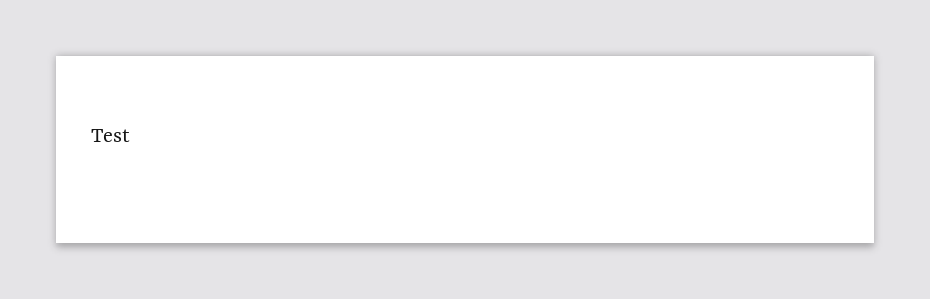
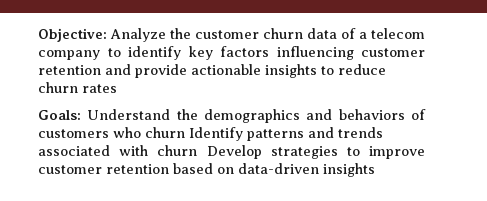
[91,129,130,142] Test -> [38,28,425,42] [38,46,425,60] [38,64,386,78] [38,82,117,93] [38,109,426,123] [38,127,383,141] [38,145,425,159] [38,163,375,177] Objective: Analyze the customer churn data of a telecom company to identify key factors influencing customer retention and provide actionable insights to reduce churn rates // Goals: Understand the demographics and behaviors of customers who churn Identify patterns and trends associated with churn Develop strategies to improve customer retention based on data-driven insights

